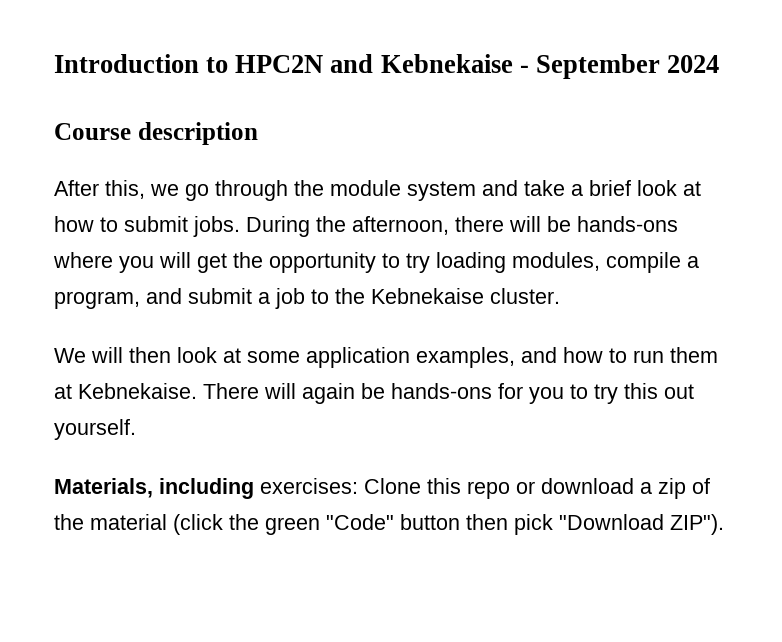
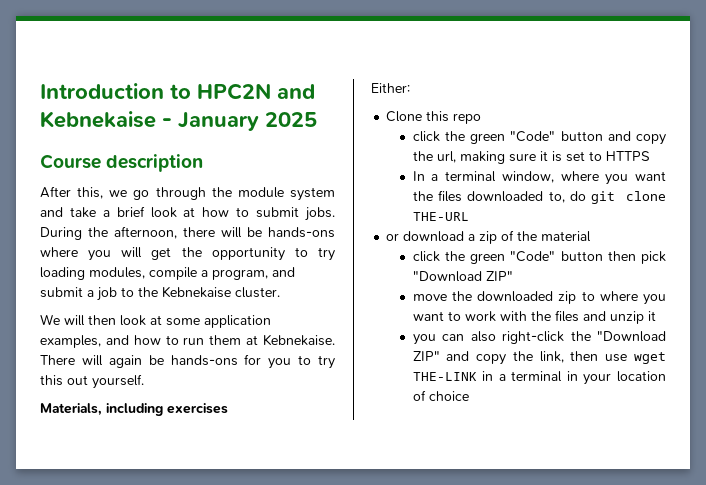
[535,54,720,79] September 2024 -> [178,112,317,131] January 2025
[260,478,358,494] exercises: -> [167,403,228,414] [371,83,410,93] exercises // Either: //
(510, 490) none -> [412,131,666,145] [412,151,650,164] [412,171,666,185] [412,190,666,204] [412,212,469,221] // click the green "Code" button and copy the url, making sure it is set to HTTPS // In a terminal window, where you want the files downloaded to, do git clone THE-URL //
[173,514,223,535] (click -> [412,251,440,262] // click
[670,514,724,535] ZIP"). -> [485,271,513,281] [412,291,666,305] [412,310,656,324] [412,331,666,345] [412,351,666,365] [412,371,666,385] [412,390,469,401] ZIP" // move the downloaded zip to where you want to work with the files and unzip it // you can also right-click the "Download ZIP" and copy the link, then use wget THE-LINK in a terminal in your location of choice

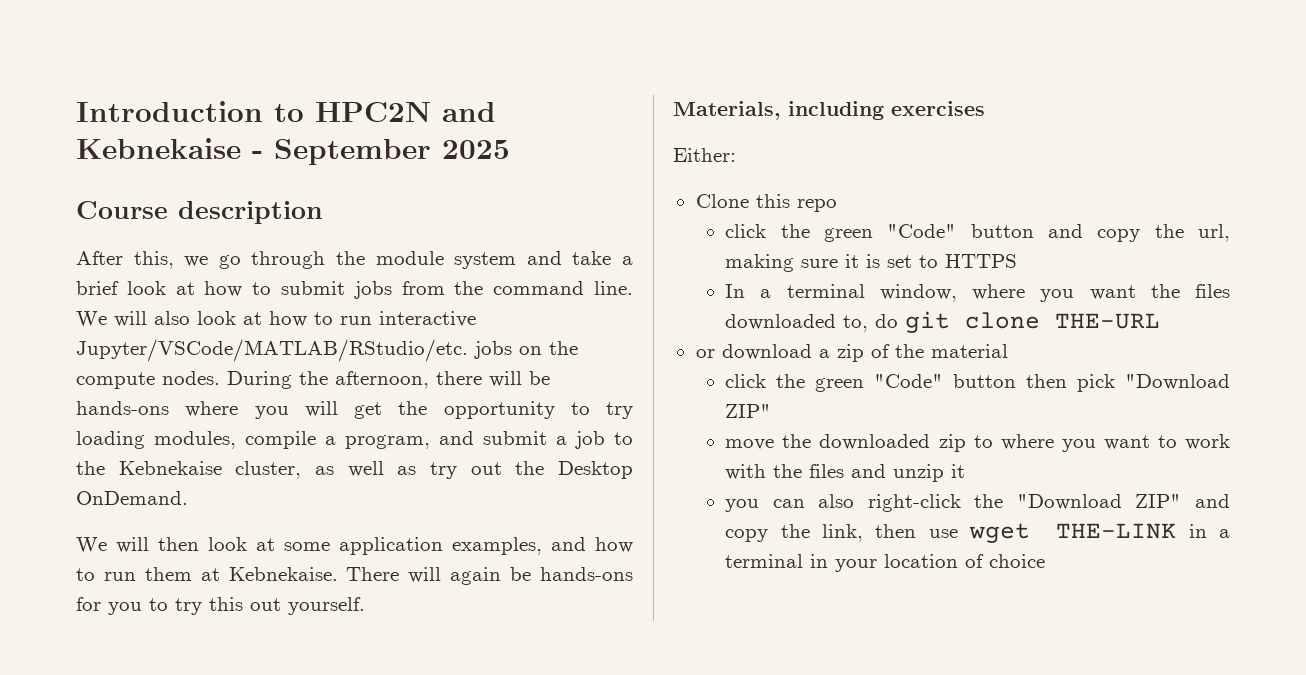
[178,112,259,131] January -> [274,139,431,165] September
[305,207,335,221] jobs. -> [353,281,633,299] [76,311,476,327] [76,339,578,362] [76,371,220,389] jobs from the command line. We will also look at how to run interactive Jupyter/VSCode/MATLAB/RStudio/etc. jobs on the compute nodes.
[235,287,280,298] cluster. -> [235,461,634,479] [76,491,188,505] cluster, as well as try out the Desktop OnDemand.

